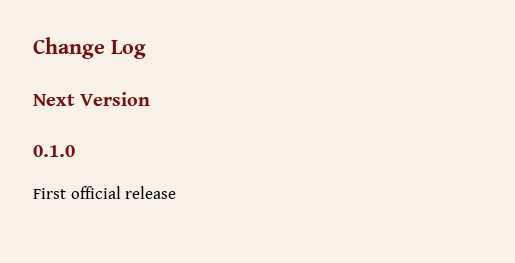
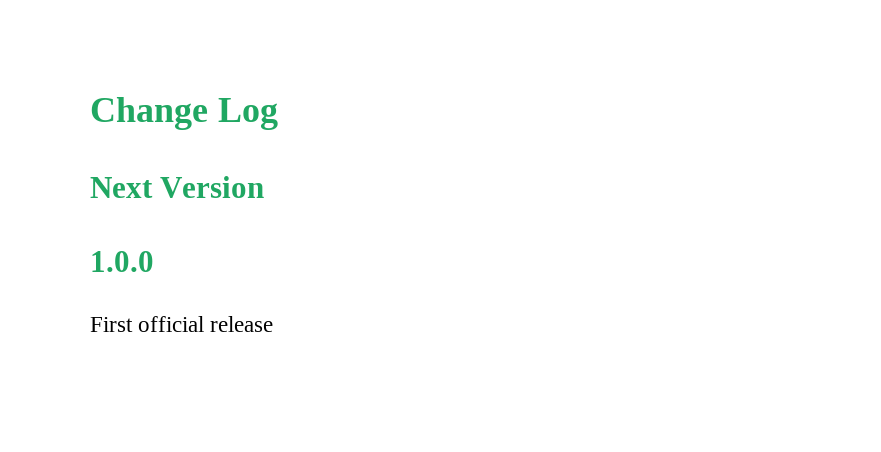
[33,145,75,157] 0.1.0 -> [90,251,154,272] 1.0.0

